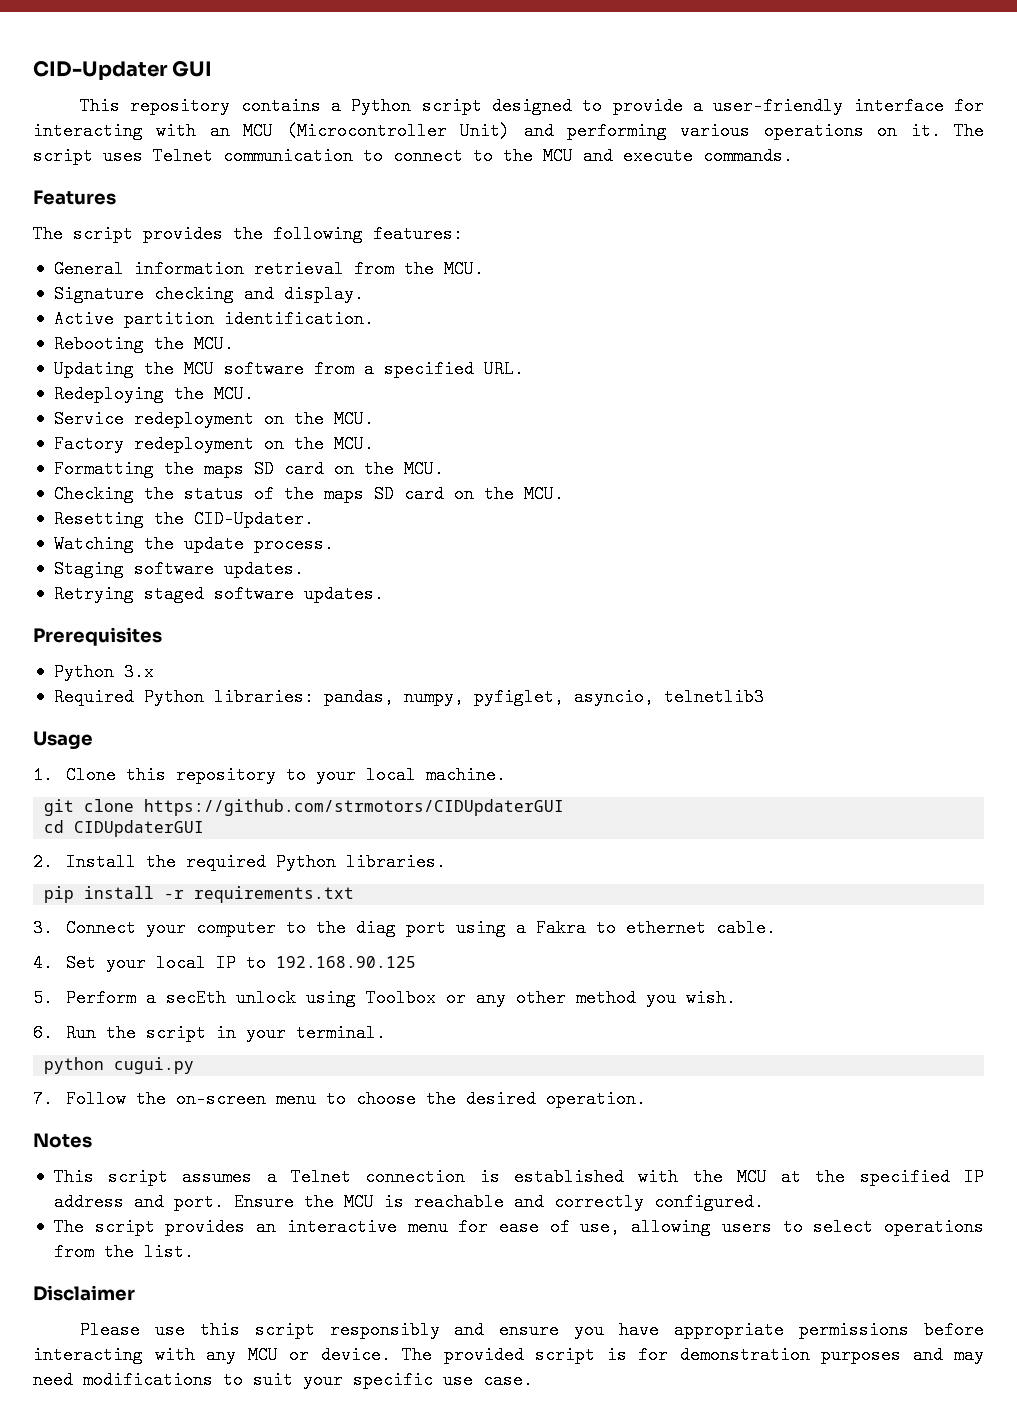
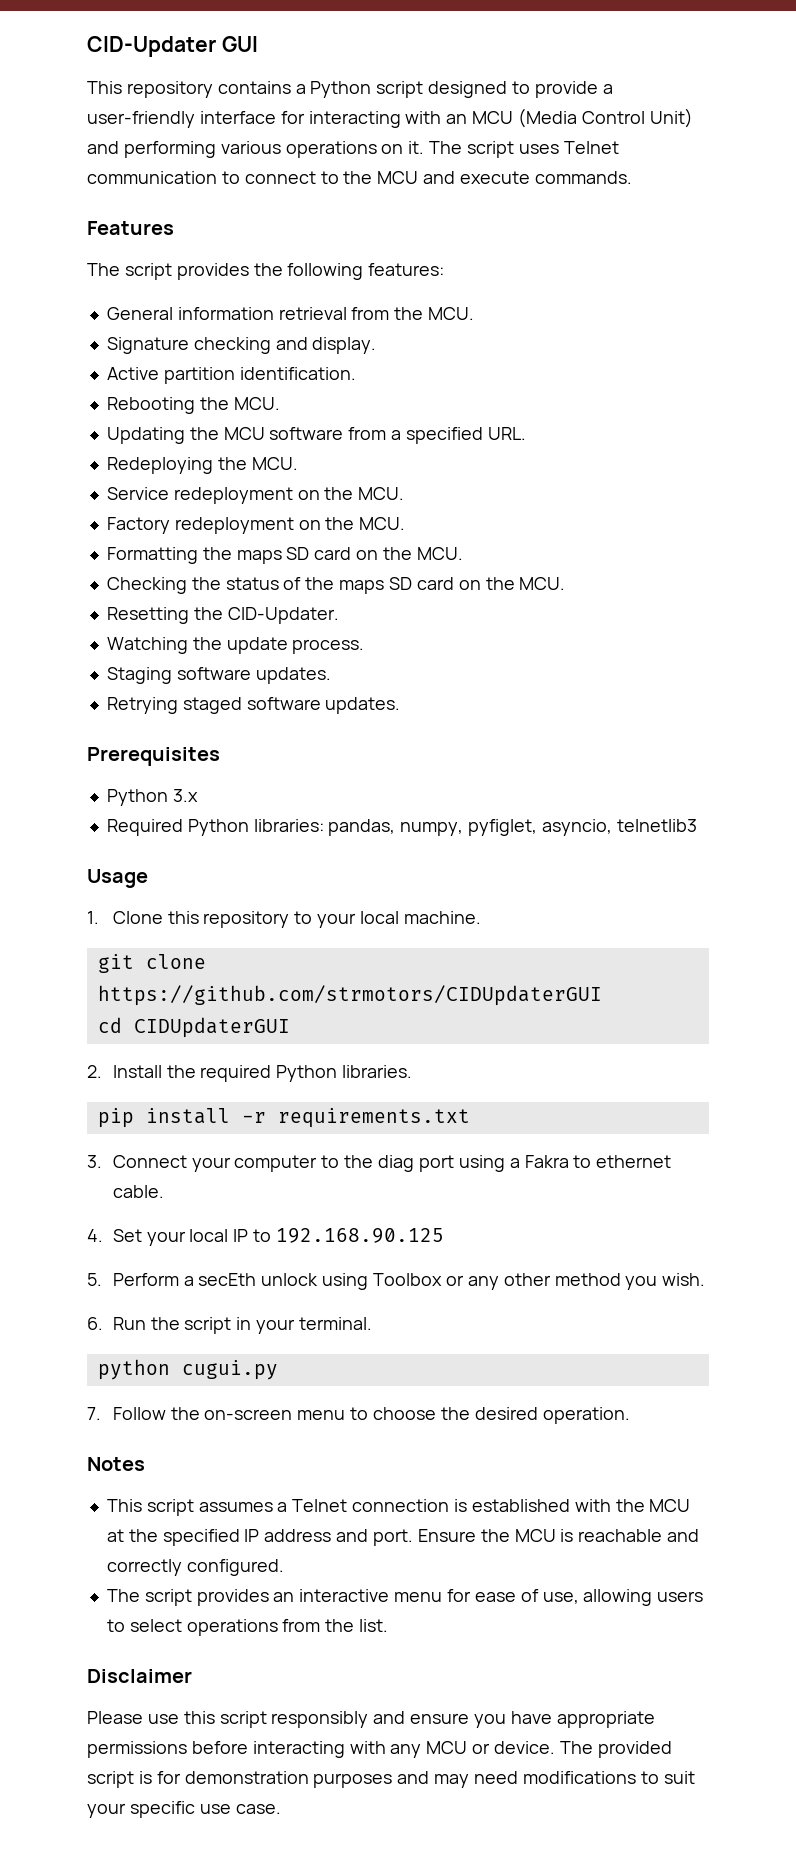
[286,122,447,140] (Microcontroller -> [518,108,645,128] (Media Control

